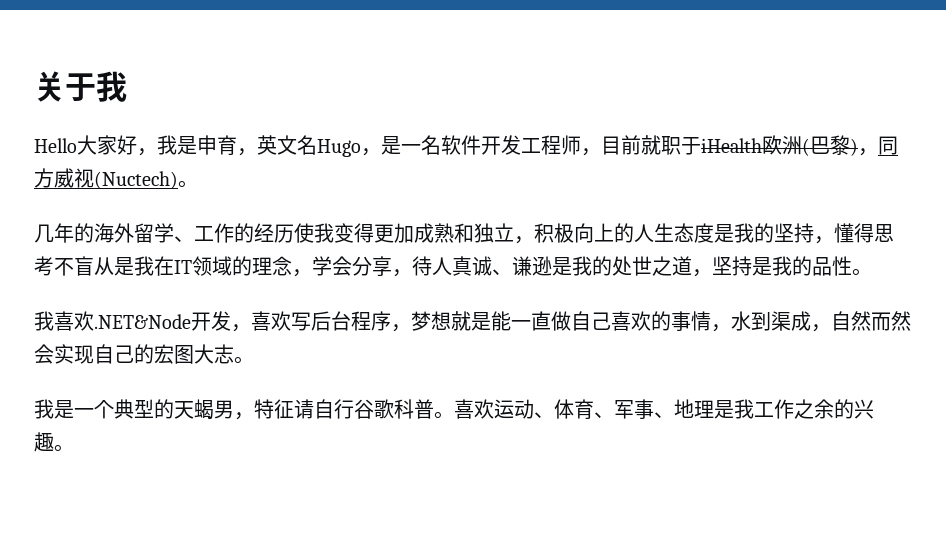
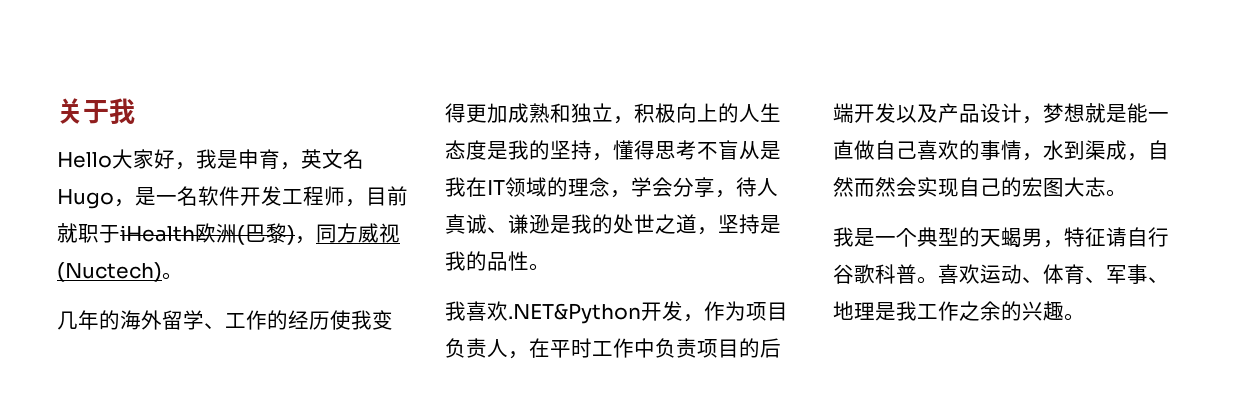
[94,311,391,332] .NET&Node开发，喜欢写后台程序 -> [508,301,788,324] [445,338,781,359] [833,103,1022,123] .NET&Python开发，作为项目负责人，在平时工作中负责项目的后端开发以及产品设计

